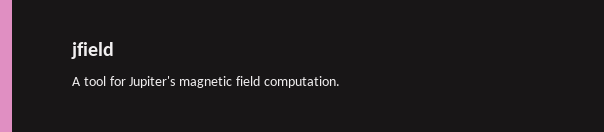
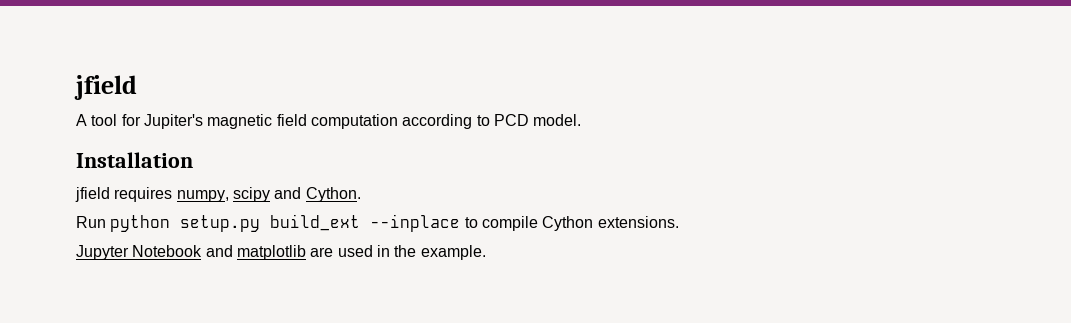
[263,76,340,88] computation. -> [310,114,582,129] [76,152,193,168] [75,187,361,202] [76,214,679,232] [76,245,486,260] computation according to PCD model. // Installation // jfield requires numpy, scipy and Cython. // Run python setup.py build_ext --inplace to compile Cython extensions. // Jupyter Notebook and matplotlib are used in the example.

